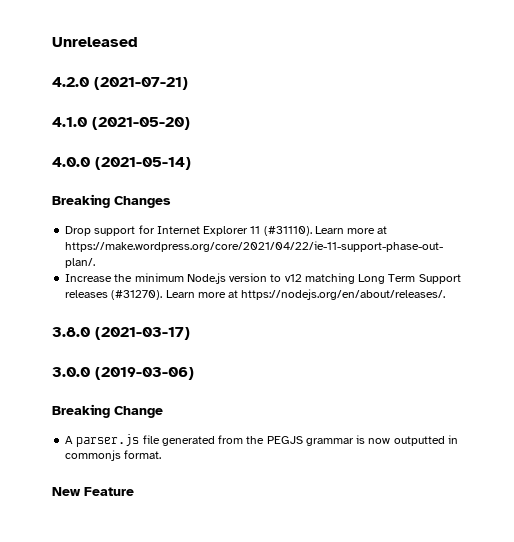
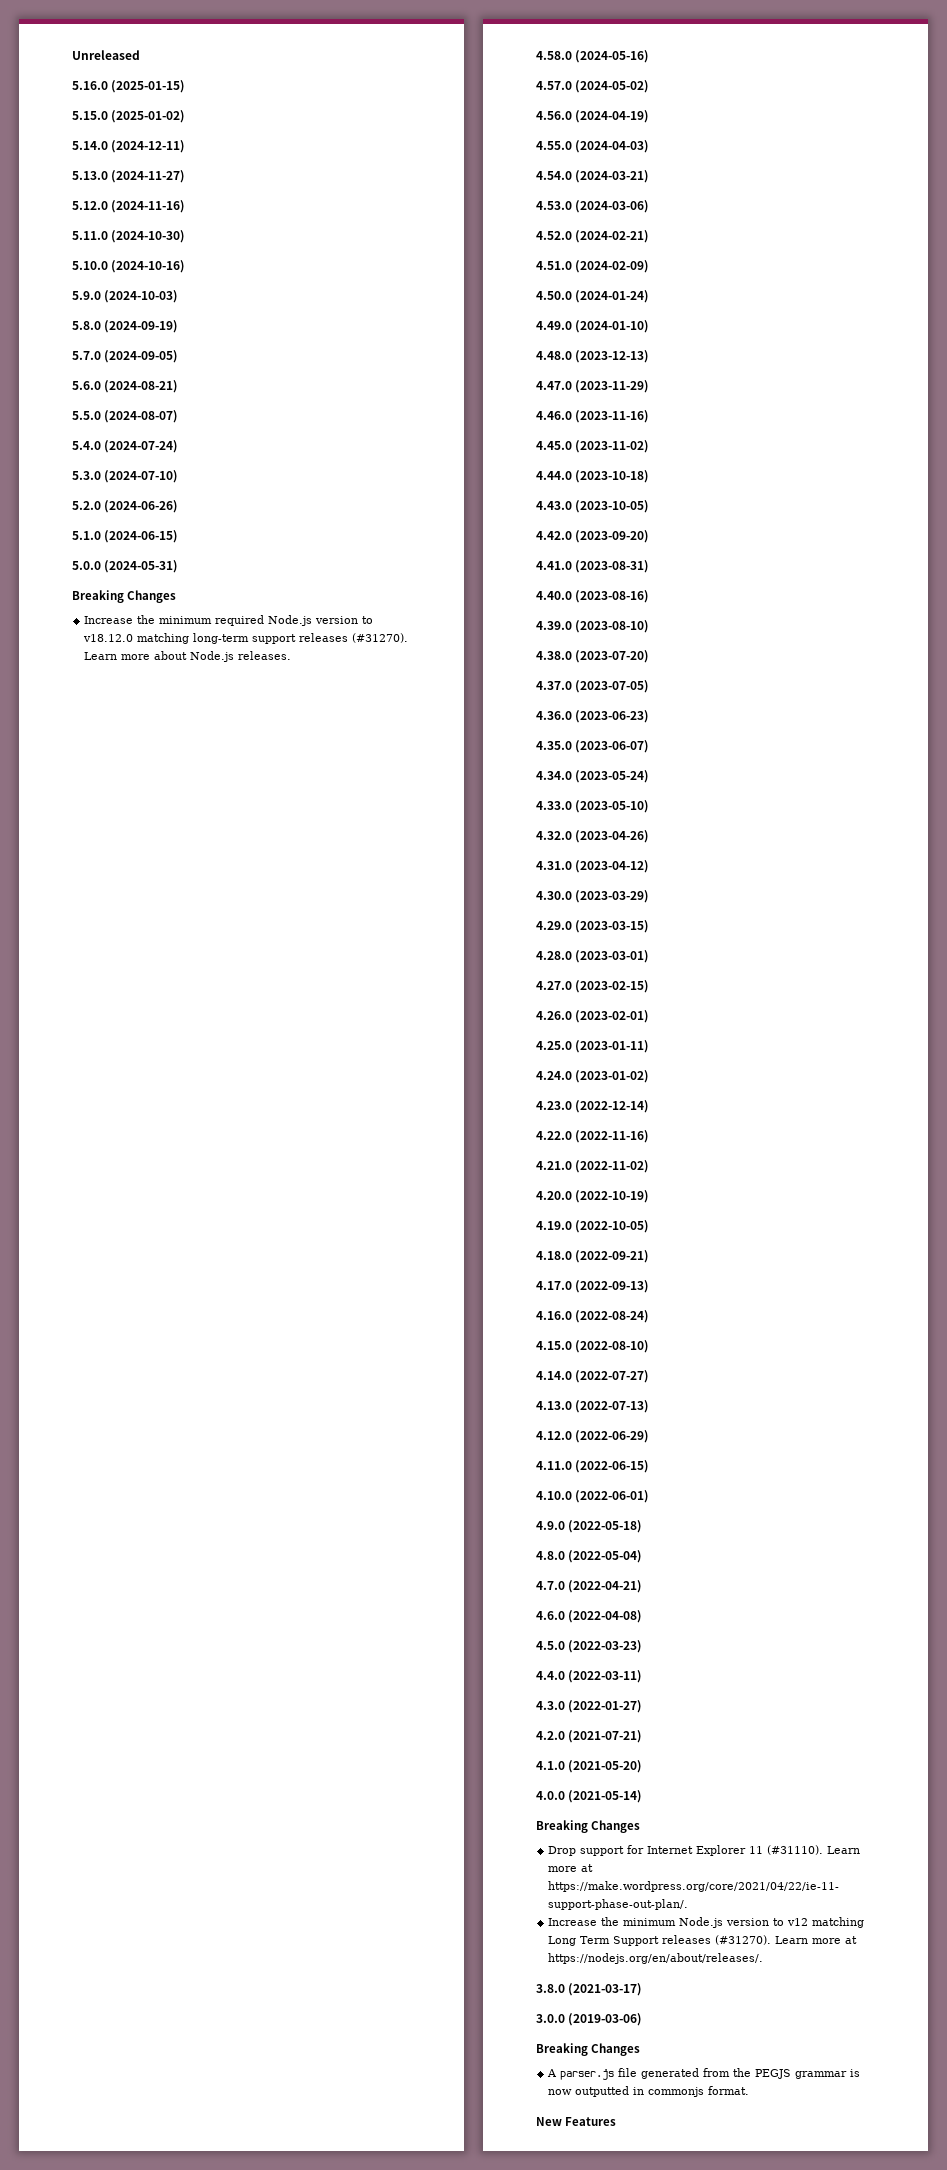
(138, 42) none -> [72,80,186,93] [72,110,186,123] [72,140,186,153] [72,170,186,183] [72,200,186,213] [72,230,186,243] [72,260,186,273] [72,290,179,303] [72,320,179,333] [72,350,179,363] [72,380,179,393] [72,410,179,423] [72,440,179,453] [72,470,179,483] [72,500,179,513] [72,530,179,543] [72,560,179,573] [72,590,177,603] [84,615,374,626] [83,633,409,644] [84,651,292,662] [536,50,650,63] [536,80,650,93] [536,110,650,123] [536,140,650,153] [536,170,650,183] [536,200,650,213] [536,230,650,243] [536,260,650,273] [536,290,650,303] [536,320,650,333] [536,350,650,363] [536,380,650,393] [536,410,650,423] [536,440,650,453] [536,470,650,483] [536,500,650,513] [536,530,650,543] [536,560,650,573] [536,590,650,603] [536,620,650,633] [536,650,650,663] [536,680,650,693] [536,710,650,723] [536,740,650,753] [536,770,650,783] [536,800,650,813] [536,830,650,843] [536,860,650,873] [536,890,650,903] [536,920,650,933] [536,950,650,963] [536,980,650,993] [536,1010,650,1023] [536,1040,650,1053] [536,1070,650,1083] [536,1100,650,1113] [536,1130,650,1143] [536,1160,650,1173] [536,1190,650,1203] [536,1220,650,1233] [536,1250,650,1263] [536,1280,650,1293] [536,1310,650,1323] [536,1340,650,1353] [536,1370,650,1383] [536,1400,650,1413] [536,1430,650,1443] [536,1460,650,1473] [536,1490,650,1503] [536,1520,643,1533] [536,1550,643,1563] [536,1580,643,1593] [536,1610,643,1623] [536,1640,643,1653] [536,1670,643,1683] [536,1700,643,1713] // 5.16.0 (2025-01-15) // 5.15.0 (2025-01-02) // 5.14.0 (2024-12-11) // 5.13.0 (2024-11-27) // 5.12.0 (2024-11-16) // 5.11.0 (2024-10-30) // 5.10.0 (2024-10-16) // 5.9.0 (2024-10-03) // 5.8.0 (2024-09-19) // 5.7.0 (2024-09-05) // 5.6.0 (2024-08-21) // 5.5.0 (2024-08-07) // 5.4.0 (2024-07-24) // 5.3.0 (2024-07-10) // 5.2.0 (2024-06-26) // 5.1.0 (2024-06-15) // 5.0.0 (2024-05-31) // Breaking Changes // Increase the minimum required Node.js version to v18.12.0 matching long-term support releases (#31270). Learn more about Node.js releases. // 4.58.0 (2024-05-16) // 4.57.0 (2024-05-02) // 4.56.0 (2024-04-19) // 4.55.0 (2024-04-03) // 4.54.0 (2024-03-21) // 4.53.0 (2024-03-06) // 4.52.0 (2024-02-21) // 4.51.0 (2024-02-09) // 4.50.0 (2024-01-24) // 4.49.0 (2024-01-10) // 4.48.0 (2023-12-13) // 4.47.0 (2023-11-29) // 4.46.0 (2023-11-16) // 4.45.0 (2023-11-02) // 4.44.0 (2023-10-18) // 4.43.0 (2023-10-05) // 4.42.0 (2023-09-20) // 4.41.0 (2023-08-31) // 4.40.0 (2023-08-16) // 4.39.0 (2023-08-10) // 4.38.0 (2023-07-20) // 4.37.0 (2023-07-05) // 4.36.0 (2023-06-23) // 4.35.0 (2023-06-07) // 4.34.0 (2023-05-24) // 4.33.0 (2023-05-10) // 4.32.0 (2023-04-26) // 4.31.0 (2023-04-12) // 4.30.0 (2023-03-29) // 4.29.0 (2023-03-15) // 4.28.0 (2023-03-01) // 4.27.0 (2023-02-15) // 4.26.0 (2023-02-01) // 4.25.0 (2023-01-11) // 4.24.0 (2023-01-02) // 4.23.0 (2022-12-14) // 4.22.0 (2022-11-16) // 4.21.0 (2022-11-02) // 4.20.0 (2022-10-19) // 4.19.0 (2022-10-05) // 4.18.0 (2022-09-21) // 4.17.0 (2022-09-13) // 4.16.0 (2022-08-24) // 4.15.0 (2022-08-10) // 4.14.0 (2022-07-27) // 4.13.0 (2022-07-13) // 4.12.0 (2022-06-29) // 4.11.0 (2022-06-15) // 4.10.0 (2022-06-01) // 4.9.0 (2022-05-18) // 4.8.0 (2022-05-04) // 4.7.0 (2022-04-21) // 4.6.0 (2022-04-08) // 4.5.0 (2022-03-23) // 4.4.0 (2022-03-11) // 4.3.0 (2022-01-27)
[114,406,163,418] Change -> [591,2043,641,2056] Changes
[84,487,134,496] Feature -> [565,2117,617,2126] Features

